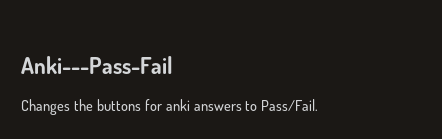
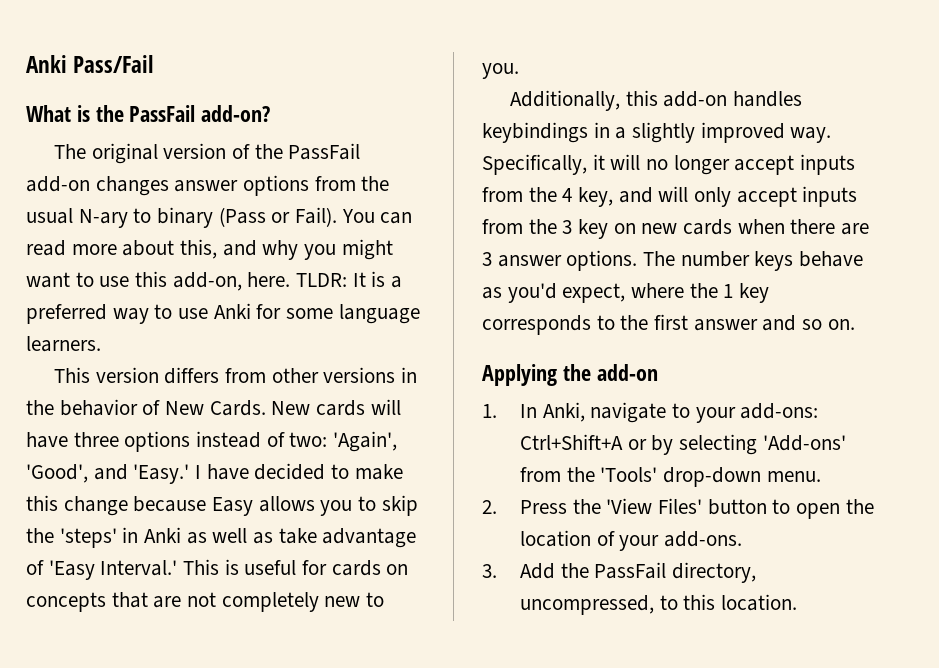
[21,56,173,74] [21,99,319,115] Anki---Pass-Fail // Changes the buttons for anki answers to Pass/Fail. -> [26,55,154,73] [26,105,271,122] [54,143,361,164] [26,175,390,196] [26,207,413,228] [26,239,393,260] [26,271,403,291] [26,303,420,324] [26,336,101,352] [54,367,418,384] [26,399,401,416] [26,431,398,452] [26,463,403,484] [26,495,418,516] [26,527,417,548] [26,559,409,580] [26,592,385,612] [482,63,519,79] [510,90,803,111] [482,122,832,143] [482,154,856,175] [482,186,858,207] [482,219,870,239] [482,250,864,271] [482,283,770,303] [482,314,855,335] [482,364,658,386] [482,402,819,423] [519,434,846,455] [519,467,821,487] [482,498,874,519] [519,530,742,551] [482,562,756,583] [519,594,797,615] Anki Pass/Fail // What is the PassFail add-on? // The original version of the PassFail add-on changes answer options from the usual N-ary to binary (Pass or Fail). You can read more about this, and why you might want to use this add-on, here. TLDR: It is a preferred way to use Anki for some language learners. // This version differs from other versions in the behavior of New Cards. New cards will have three options instead of two: 'Again', 'Good', and 'Easy.' I have decided to make this change because Easy allows you to skip the 'steps' in Anki as well as take advantage of 'Easy Interval.' This is useful for cards on concepts that are not completely new to you. // Additionally, this add-on handles keybindings in a slightly improved way. Specifically, it will no longer accept inputs from the 4 key, and will only accept inputs from the 3 key on new cards when there are 3 answer options. The number keys behave as you'd expect, where the 1 key corresponds to the first answer and so on. // Applying the add-on // 1. In Anki, navigate to your add-ons: Ctrl+Shift+A or by selecting 'Add-ons' from the 'Tools' drop-down menu. // 2. Press the 'View Files' button to open the location of your add-ons. // 3. Add the PassFail directory, uncompressed, to this location.

